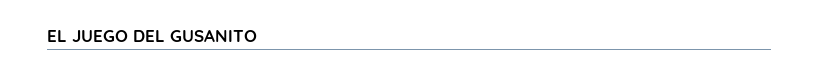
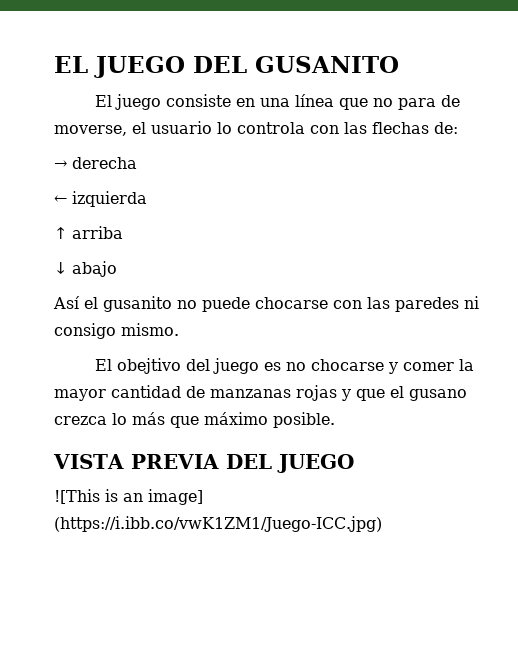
(257, 35) none -> [94,94,460,110] [54,121,458,136] [54,157,137,169] [54,191,147,207] [54,226,123,239] [54,261,117,277] [53,296,479,312] [54,323,179,339] [94,358,474,374] [54,385,467,401] [54,412,335,428] [53,454,354,473] [54,489,203,505] [54,516,382,532] // El juego consiste en una línea que no para de moverse, el usuario lo controla con las flechas de: // → derecha // ← izquierda // ↑ arriba // ↓ abajo // Así el gusanito no puede chocarse con las paredes ni consigo mismo. // El obejtivo del juego es no chocarse y comer la mayor cantidad de manzanas rojas y que el gusano crezca lo más que máximo posible. // VISTA PREVIA DEL JUEGO // ![This is an image] (https://i.ibb.co/vwK1ZM1/Juego-ICC.jpg)

